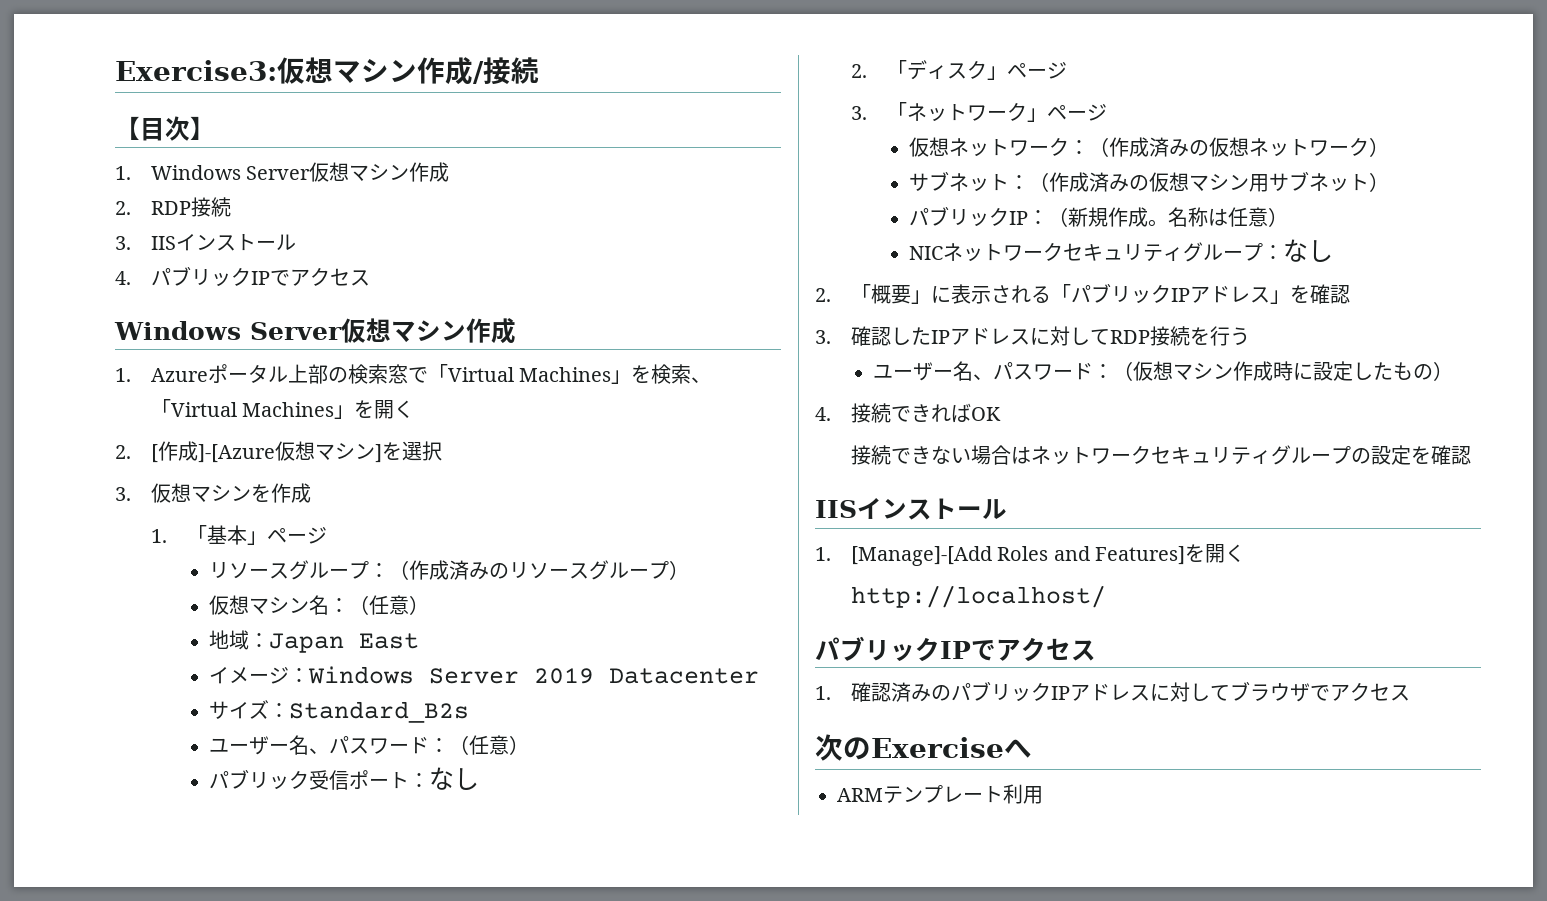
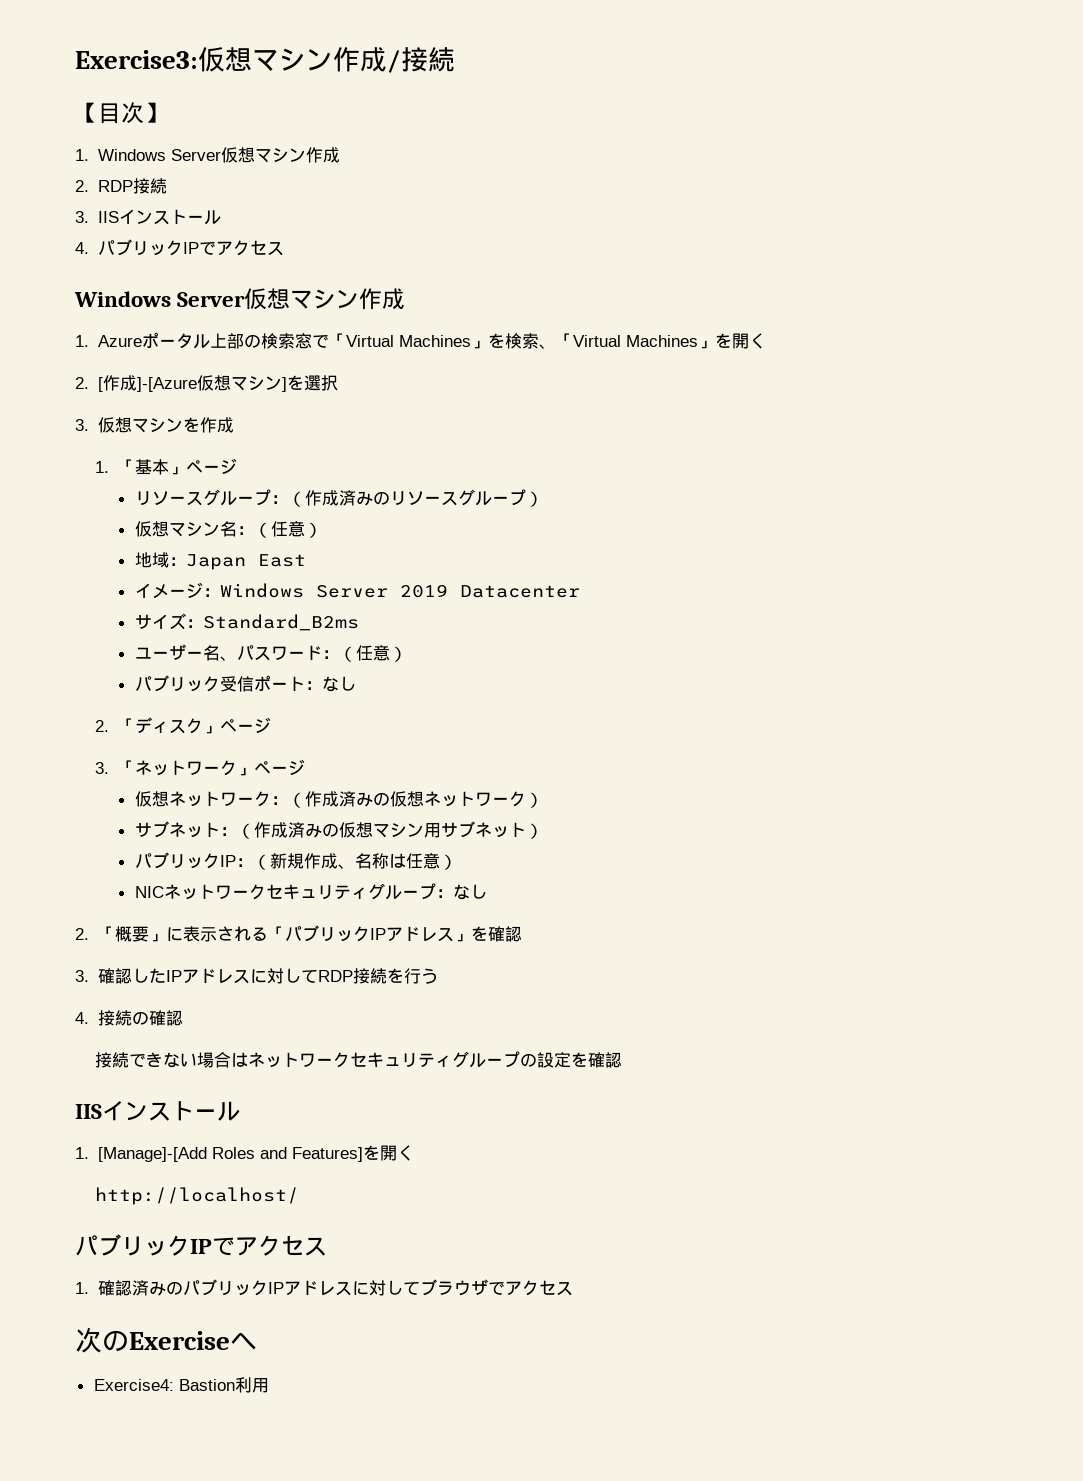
[288,701,469,723] Standard_B2s -> [202,614,359,631] Standard_B2ms
[1147,219,1168,227] 。 -> [337,864,355,869] 、
[872,361,1453,381] // ユーザー名、パスワード：（仮想マシン作成時に設定したもの） -> (438, 976) none
[890,403,1001,423] できればOK -> [131,1010,183,1026] の確認
[837,785,1003,804] ARMテンプレート -> [93,1379,235,1391] Exercise4: Bastion

